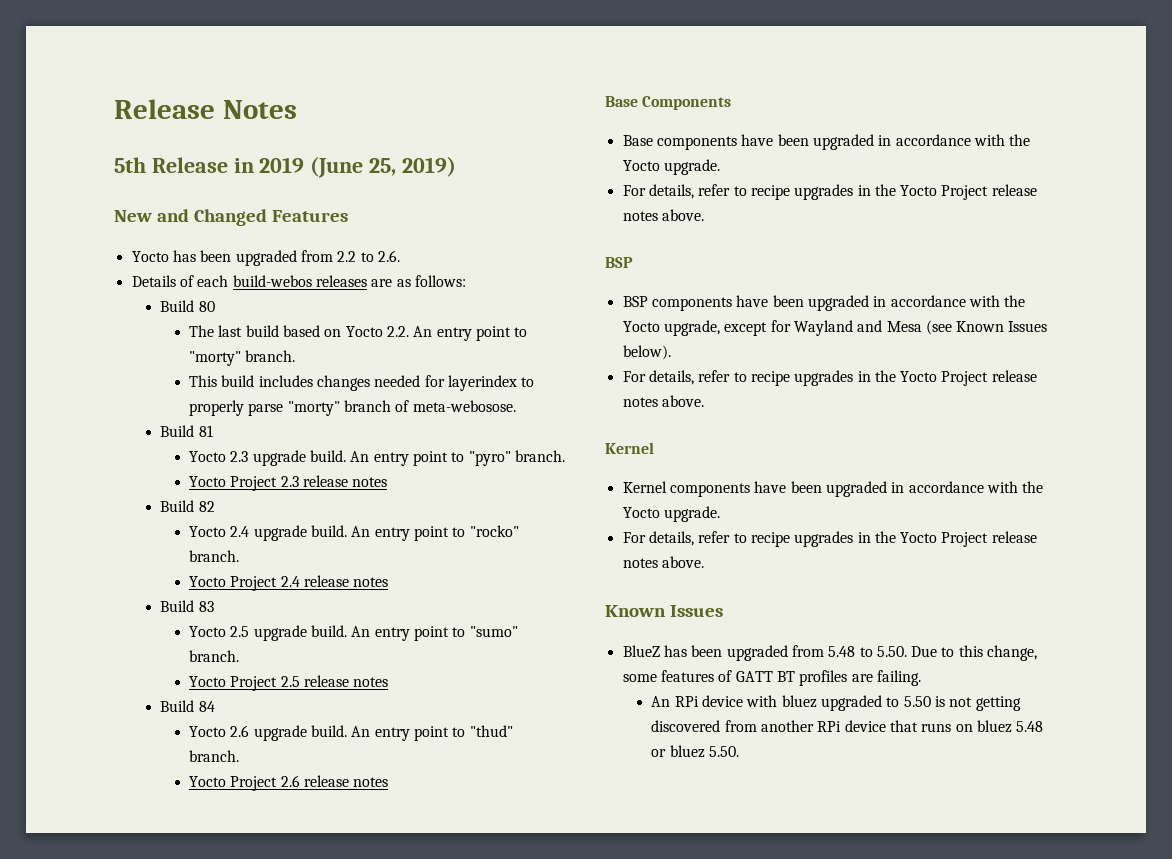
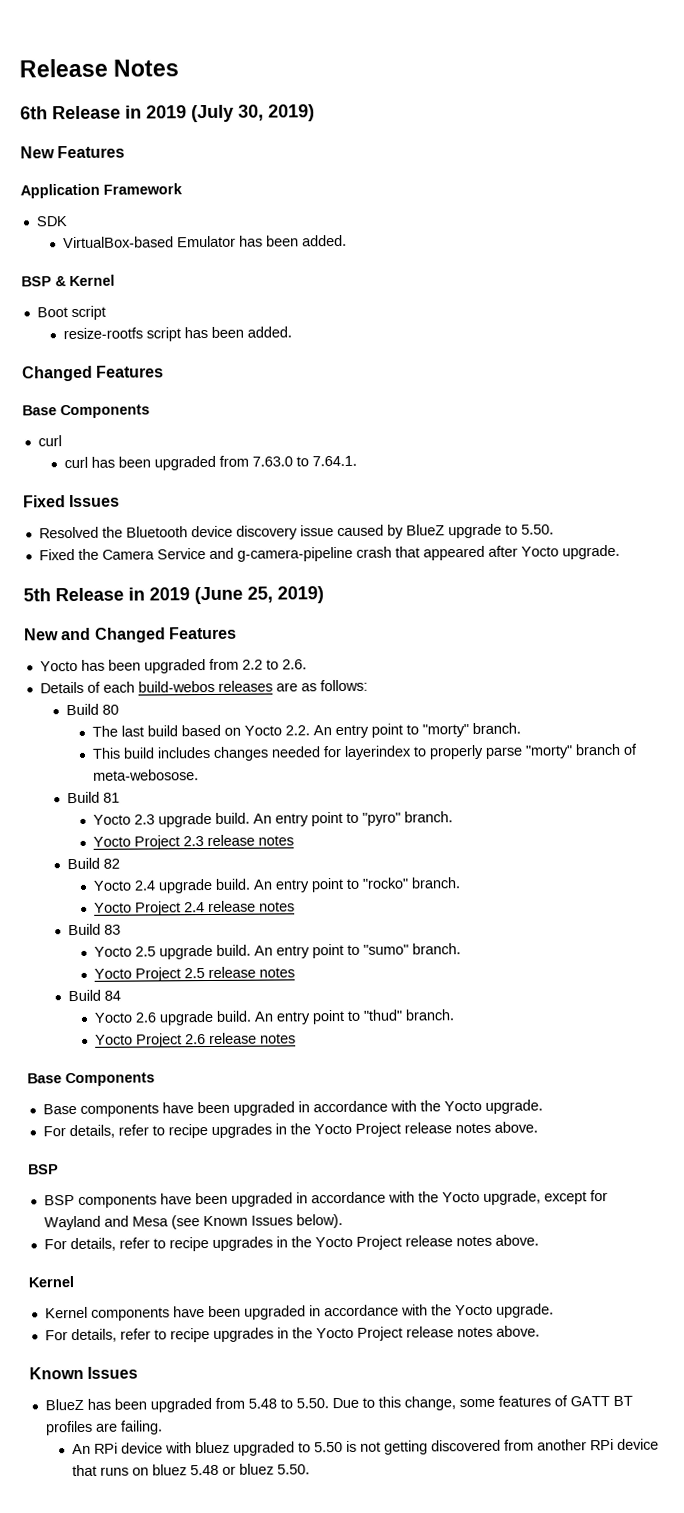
(297, 109) none -> [20,104,315,123] [20,145,126,159] [20,183,183,199] [35,216,68,227] [62,234,347,249] [21,274,115,287] [36,305,106,321] [62,326,292,342] [22,365,165,382] [22,404,150,419] [37,435,62,447] [63,455,357,471] [23,494,121,508] [38,523,554,540] [38,544,620,562] // 6th Release in 2019 (July 30, 2019) // New Features // Application Framework // SDK // VirtualBox-based Emulator has been added. // BSP & Kernel // Boot script // resize-rootfs script has been added. // Changed Features // Base Components // curl // curl has been upgraded from 7.63.0 to 7.64.1. // Fixed Issues // Resolved the Bluetooth device discovery issue caused by BlueZ upgrade to 5.50. // Fixed the Camera Service and g-camera-pipeline crash that appeared after Yocto upgrade.

